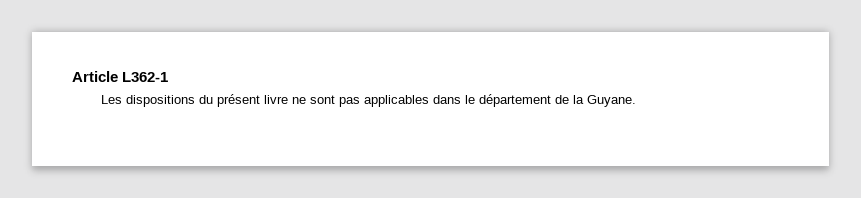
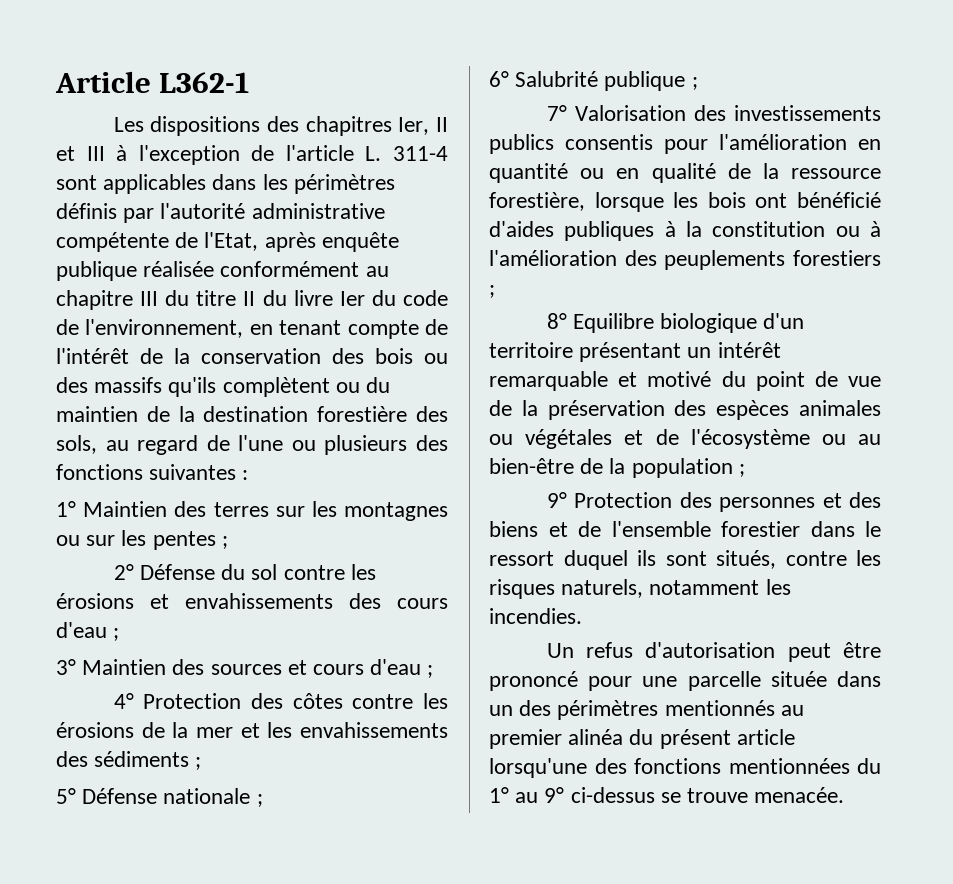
[199,94,637,107] du présent livre ne sont pas applicables dans le département de la Guyane. -> [267,116,448,136] [56,145,448,165] [56,174,395,194] [56,203,385,223] [56,232,399,252] [56,261,389,281] [56,290,448,310] [56,319,448,339] [56,348,448,364] [56,377,391,397] [56,406,448,422] [56,435,448,455] [56,464,249,480] [56,501,448,521] [56,530,228,550] [113,564,376,580] [56,593,448,609] [56,622,120,641] [56,659,434,678] [113,693,448,709] [56,722,448,738] [56,751,202,770] [56,788,263,807] [489,71,698,91] [546,105,881,121] [489,134,881,154] [489,163,881,183] [489,192,881,212] [489,221,881,241] [489,250,881,270] [489,285,495,298] [546,313,805,333] [489,342,781,362] [489,371,881,391] [489,400,881,420] [489,429,881,449] [489,458,745,478] [546,492,881,512] [489,521,881,537] [489,550,881,570] [489,579,791,599] [489,608,582,624] [546,642,881,662] [489,671,881,691] [489,700,804,720] [489,729,795,749] [489,758,881,778] [489,787,845,803] des chapitres Ier, II et III à l'exception de l'article L. 311-4 sont applicables dans les périmètres définis par l'autorité administrative compétente de l'Etat, après enquête publique réalisée conformément au chapitre III du titre II du livre Ier du code de l'environnement, en tenant compte de l'intérêt de la conservation des bois ou des massifs qu'ils complètent ou du maintien de la destination forestière des sols, au regard de l'une ou plusieurs des fonctions suivantes : // 1° Maintien des terres sur les montagnes ou sur les pentes ; // 2° Défense du sol contre les érosions et envahissements des cours d'eau ; // 3° Maintien des sources et cours d'eau ; // 4° Protection des côtes contre les érosions de la mer et les envahissements des sédiments ; // 5° Défense nationale ; // 6° Salubrité publique ; // 7° Valorisation des investissements publics consentis pour l'amélioration en quantité ou en qualité de la ressource forestière, lorsque les bois ont bénéficié d'aides publiques à la constitution ou à l'amélioration des peuplements forestiers ; // 8° Equilibre biologique d'un territoire présentant un intérêt remarquable et motivé du point de vue de la préservation des espèces animales ou végétales et de l'écosystème ou au bien-être de la population ; // 9° Protection des personnes et des biens et de l'ensemble forestier dans le ressort duquel ils sont situés, contre les risques naturels, notamment les incendies. // Un refus d'autorisation peut être prononcé pour une parcelle située dans un des périmètres mentionnés au premier alinéa du présent article lorsqu'une des fonctions mentionnées du 1° au 9° ci-dessus se trouve menacée.

